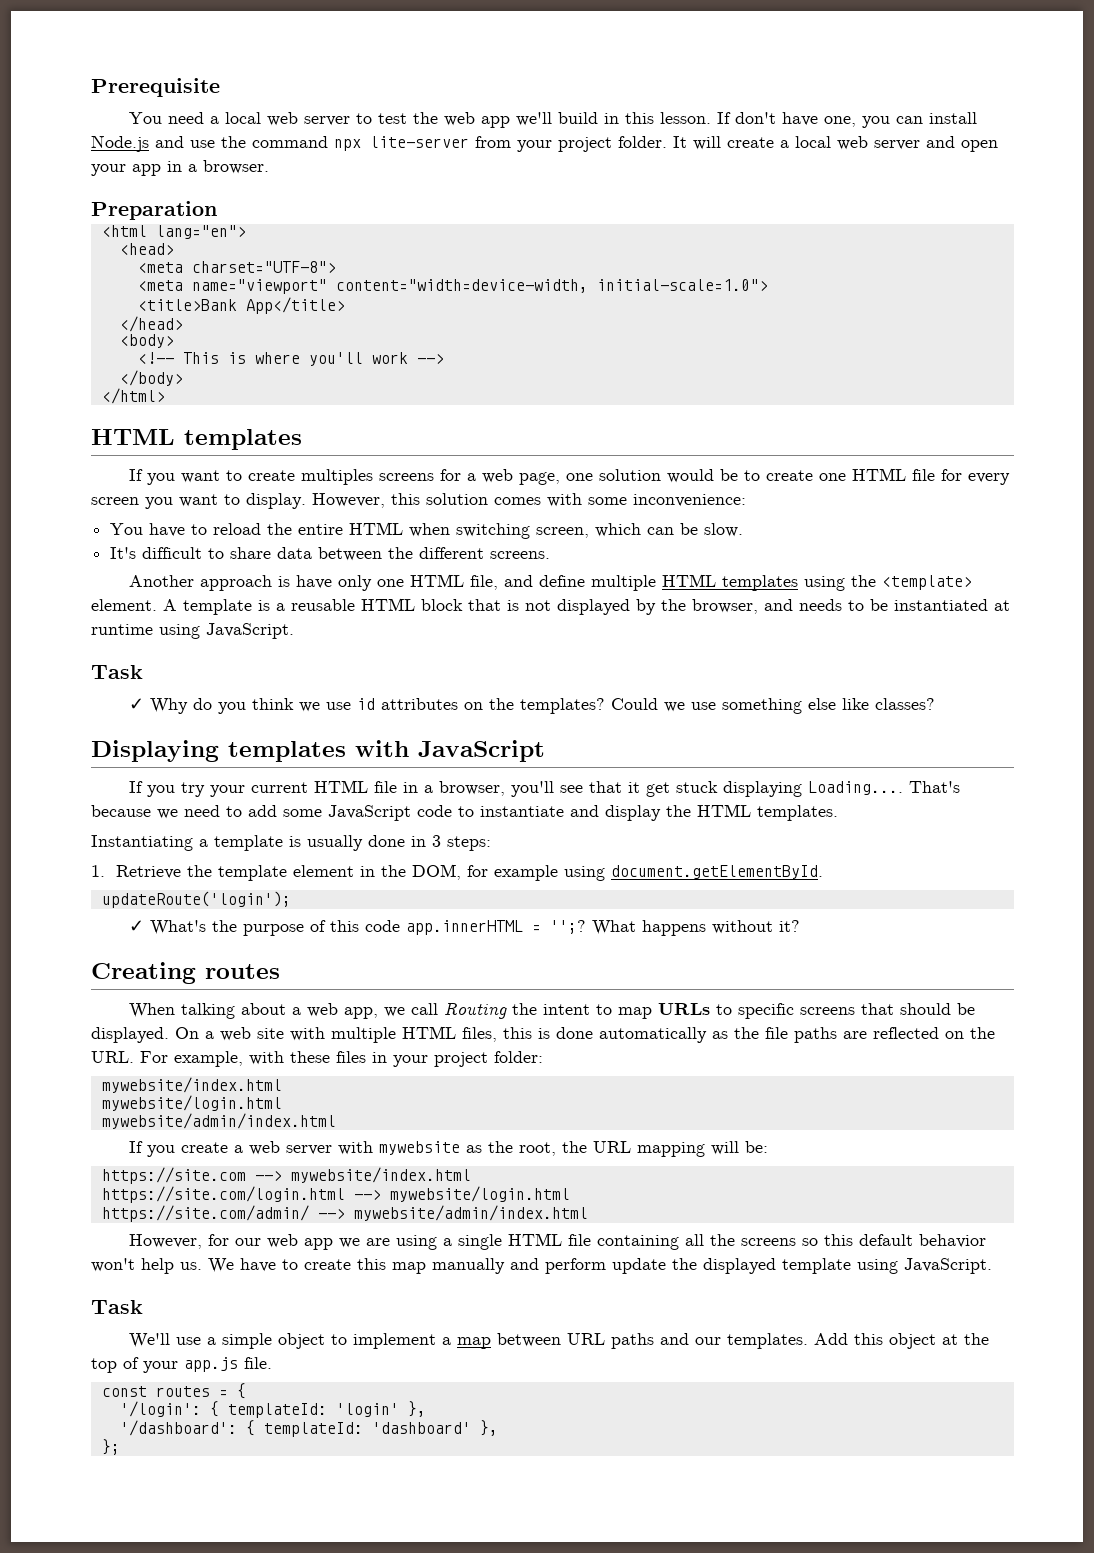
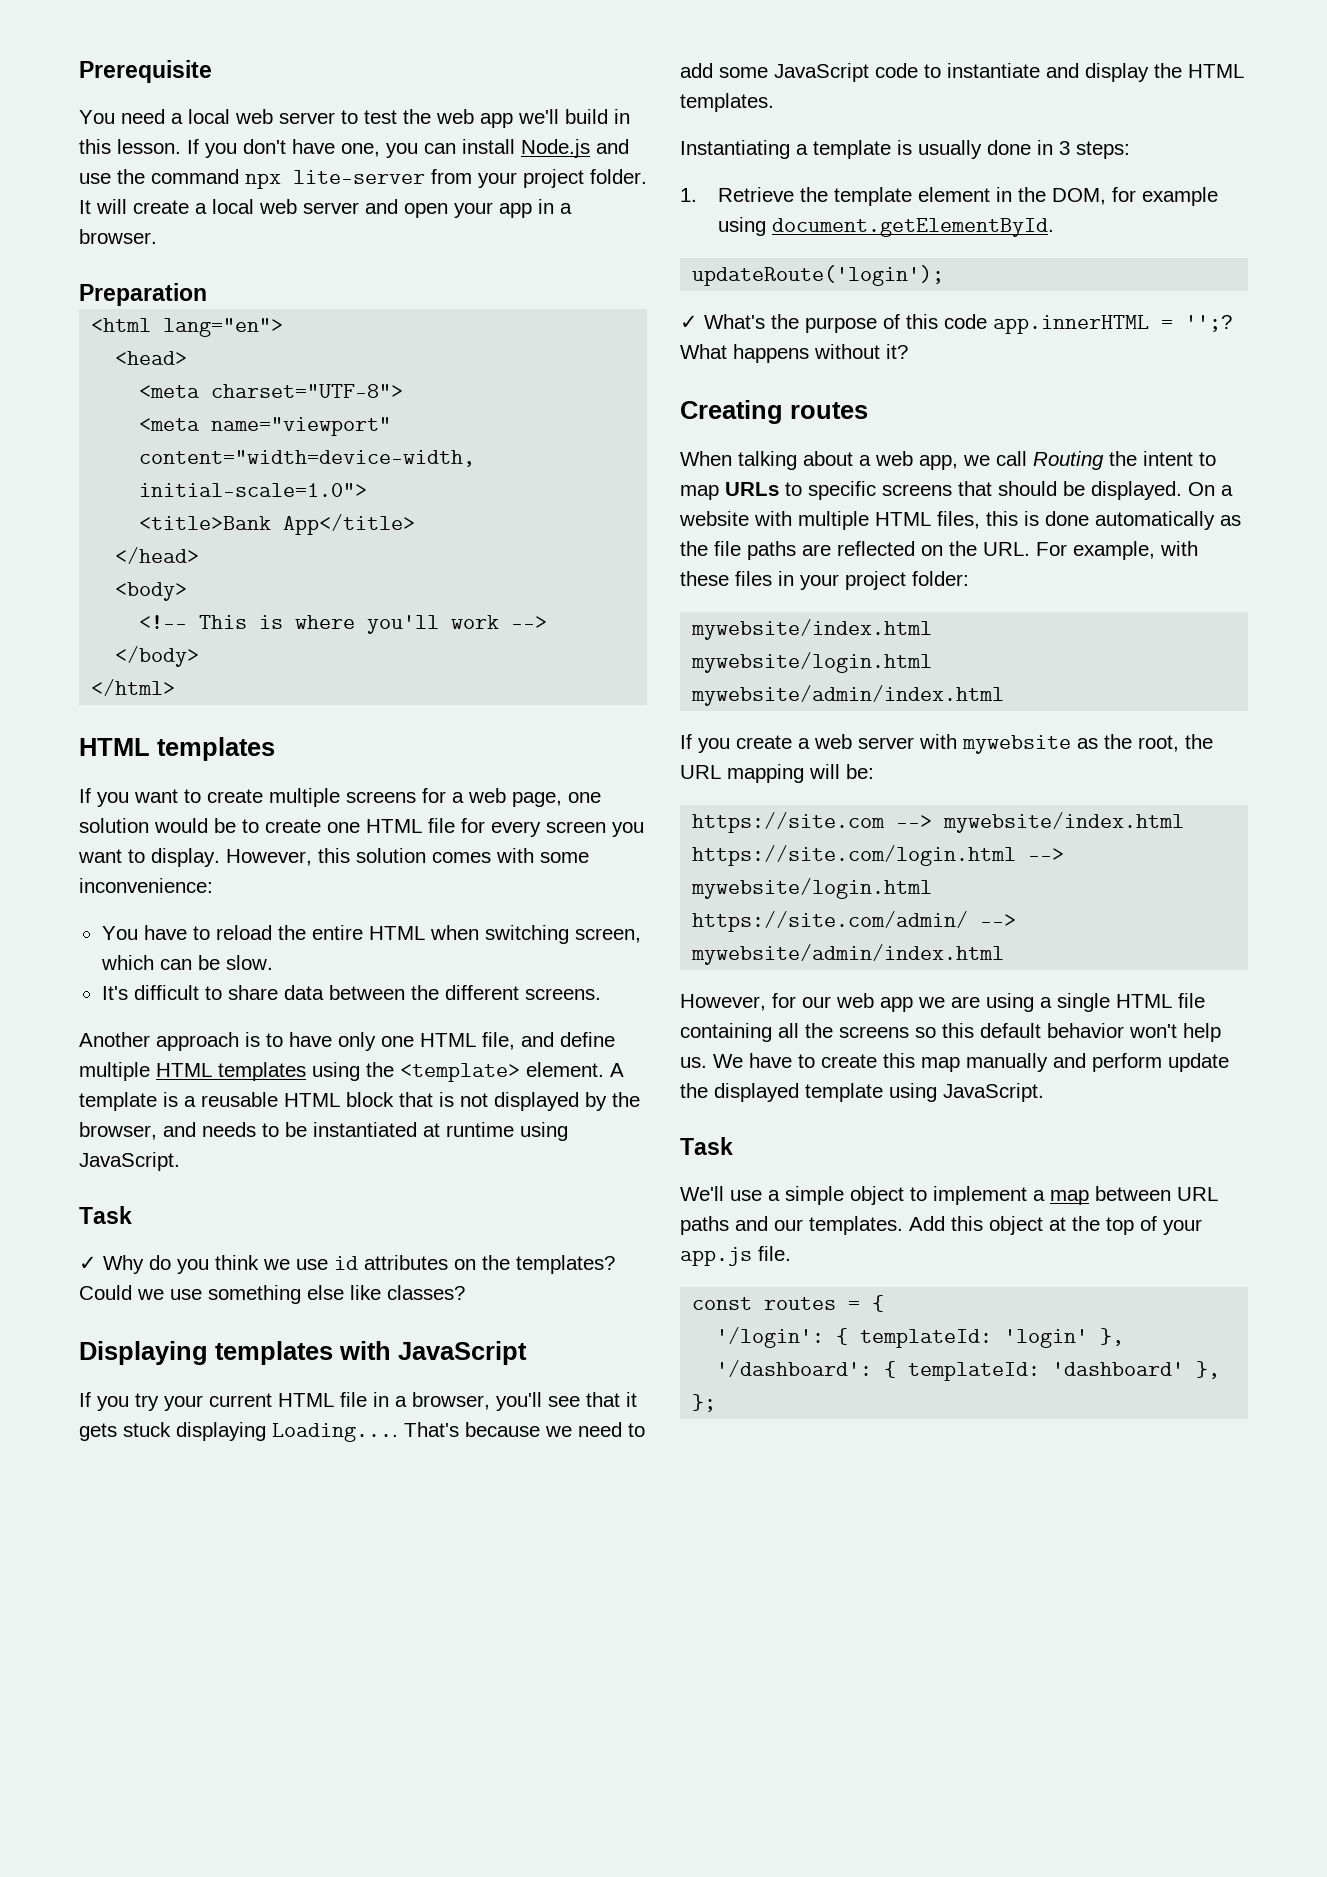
(731, 118) none -> [205,143,237,158] you
[300,469,373,485] multiples -> [269,788,340,807] multiple
(290, 581) none -> [266,1033,283,1047] to
[645,782,670,797] get -> [79,1423,117,1441] gets
[220,1027,284,1041] web site -> [679,511,749,526] website

